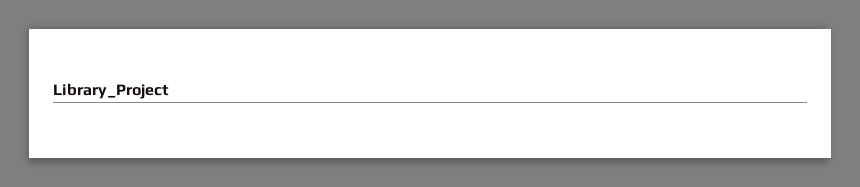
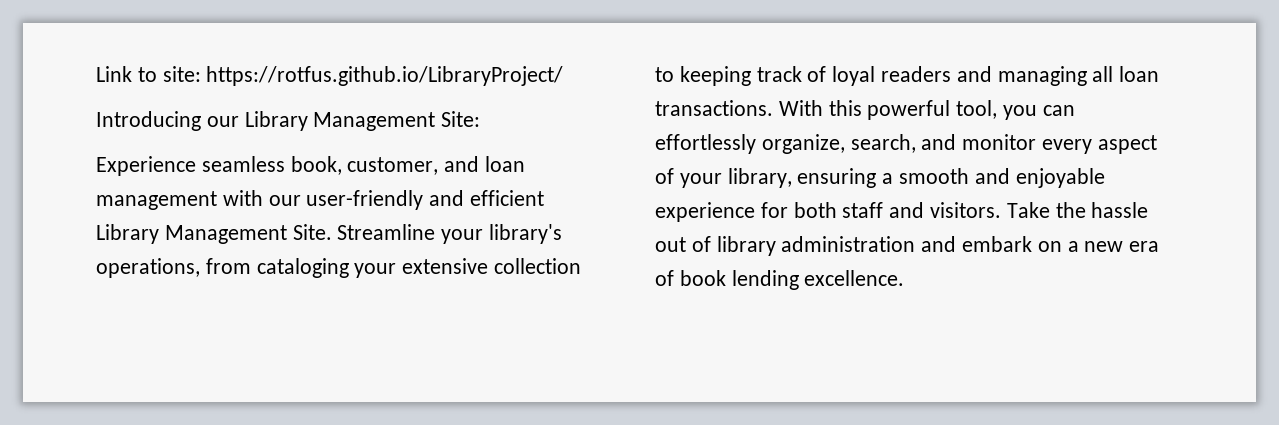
[53,83,169,99] Library_Project -> [96,66,564,86] [96,111,481,131] [96,156,526,176] [96,190,545,210] [96,224,563,244] [96,258,582,278] [655,66,1160,86] [655,100,1075,120] [655,134,1157,154] [655,168,1105,188] [655,202,1149,222] [655,236,1160,256] [655,270,905,290] Link to site: https://rotfus.github.io/LibraryProject/ // Introducing our Library Management Site: // Experience seamless book, customer, and loan management with our user-friendly and efficient Library Management Site. Streamline your library's operations, from cataloging your extensive collection to keeping track of loyal readers and managing all loan transactions. With this powerful tool, you can effortlessly organize, search, and monitor every aspect of your library, ensuring a smooth and enjoyable experience for both staff and visitors. Take the hassle out of library administration and embark on a new era of book lending excellence.

